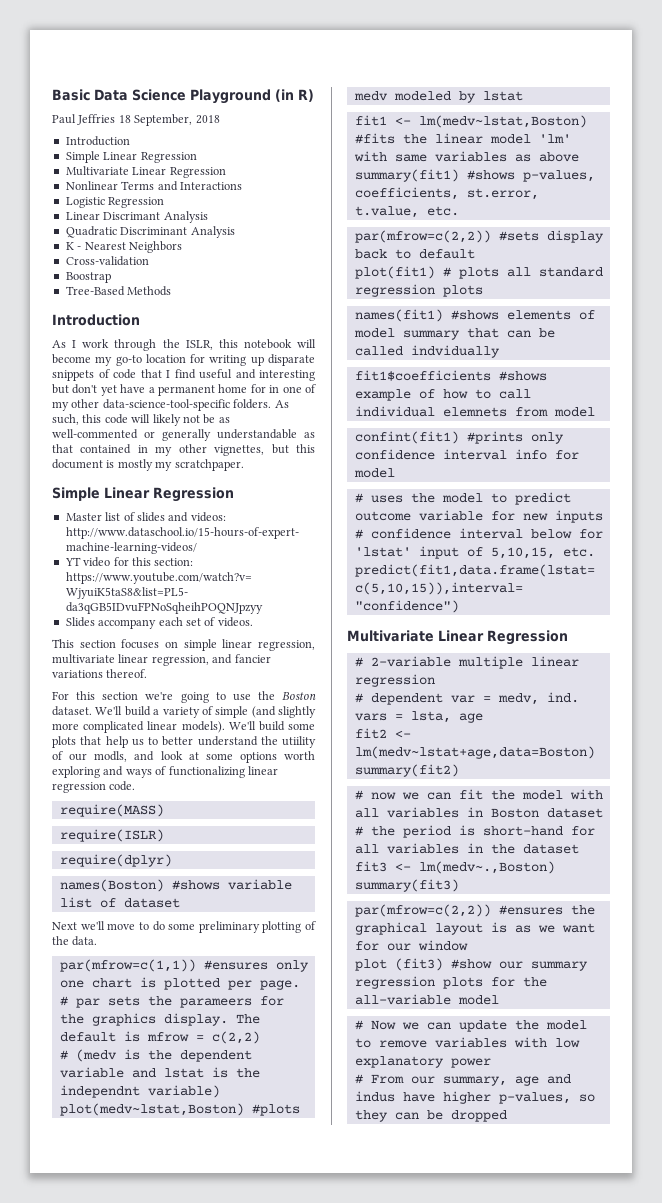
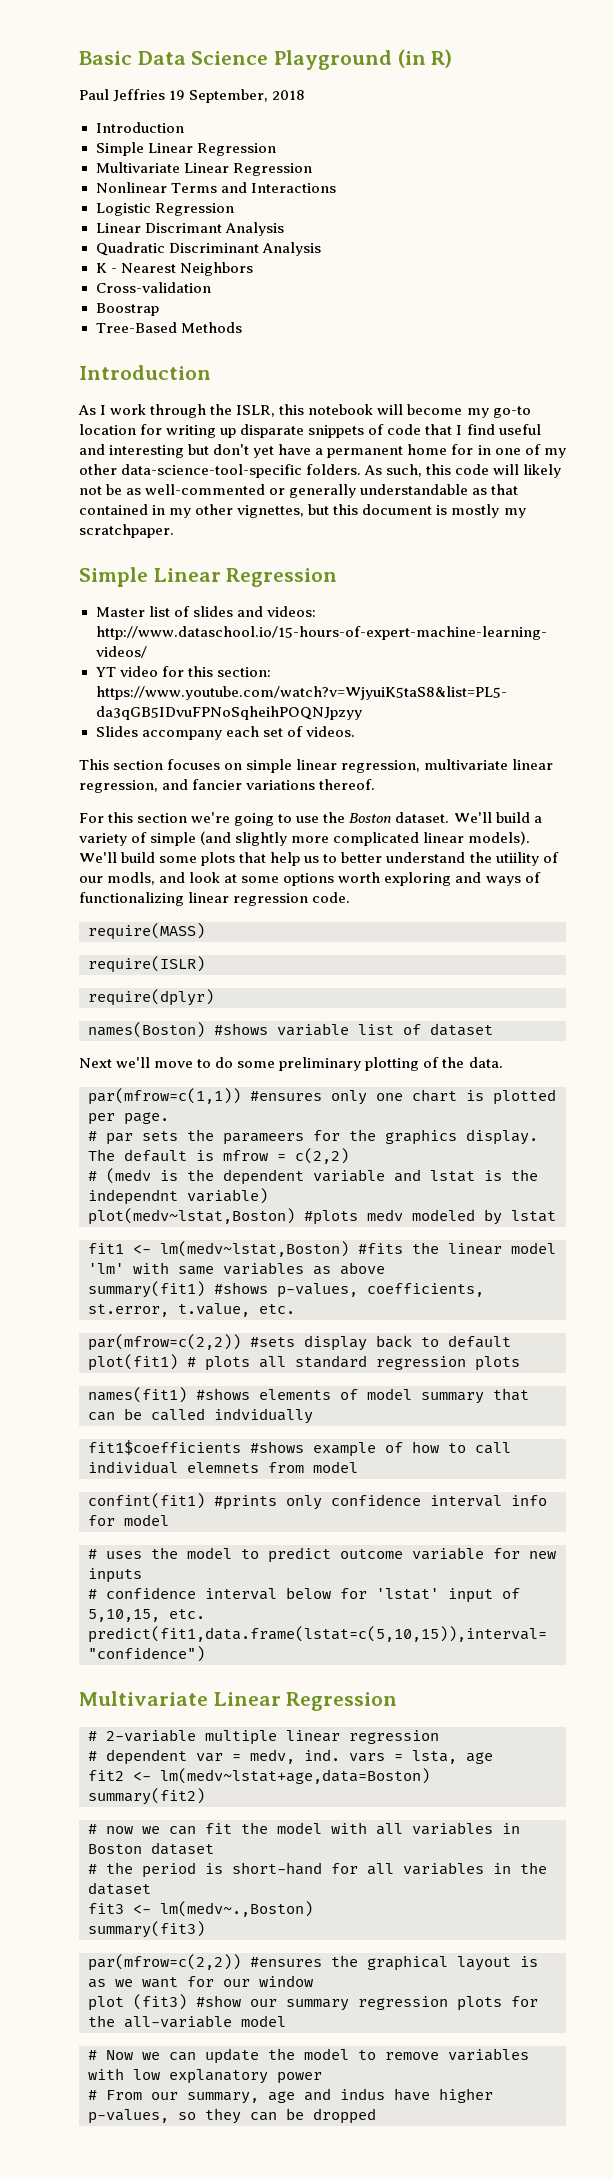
[118,115,131,123] 18 -> [169,90,186,100] 19

